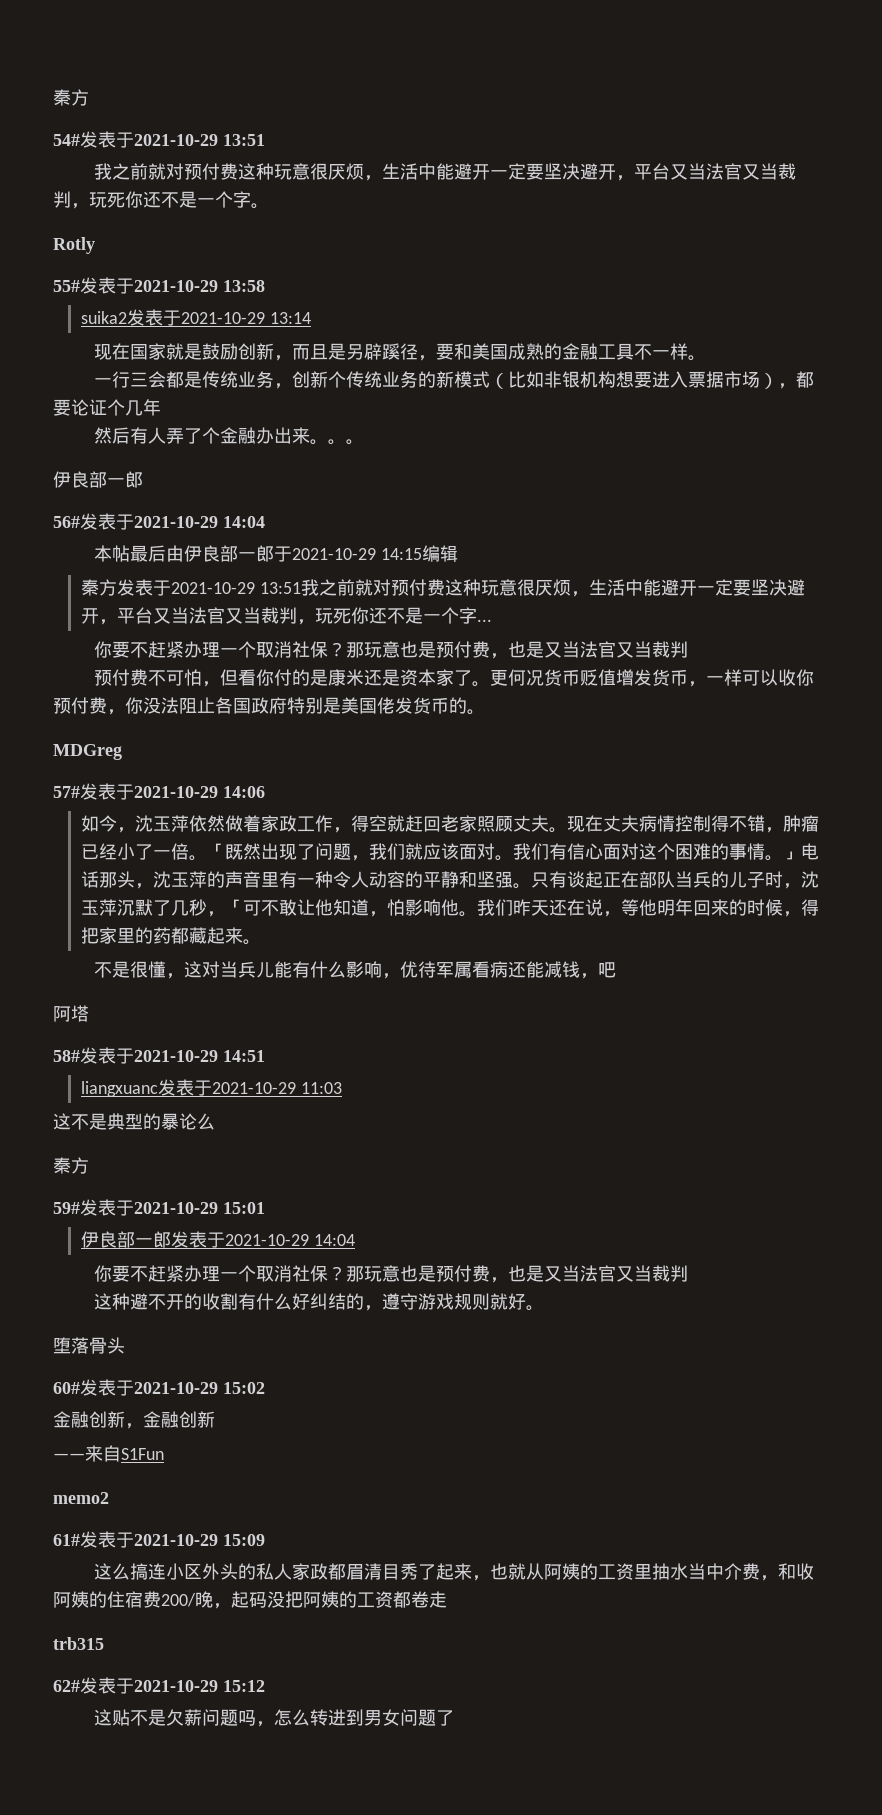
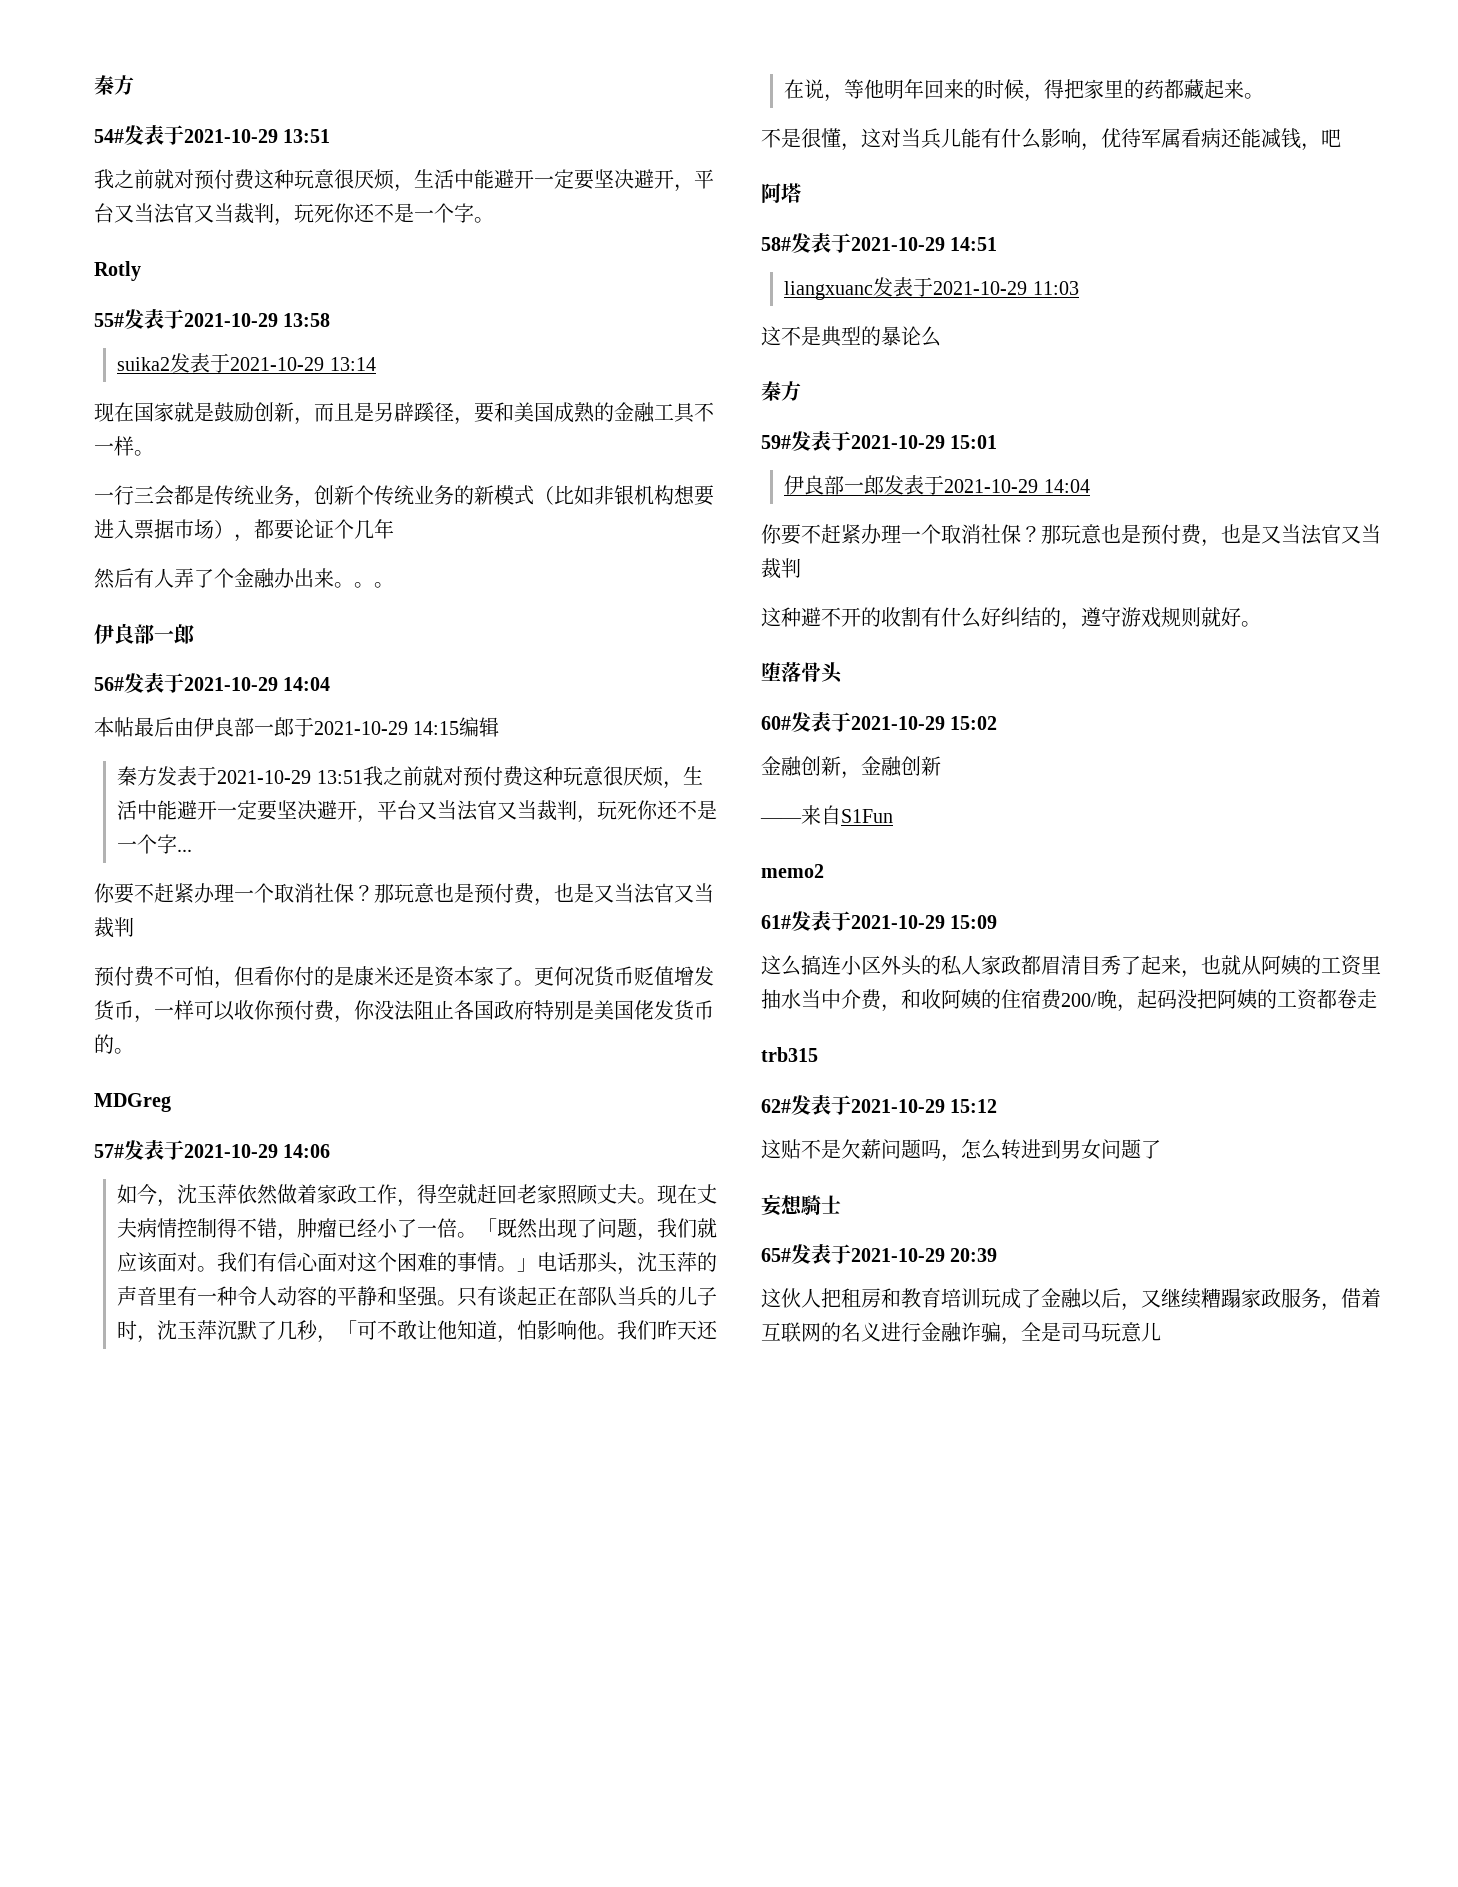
(455, 1718) none -> [761,1194,841,1216] [761,1244,998,1264] [761,1288,1381,1311] [761,1322,1161,1345] // 妄想騎士 // 65#发表于2021-10-29 20:39 // 这伙人把租房和教育培训玩成了金融以后，又继续糟蹋家政服务，借着互联网的名义进行金融诈骗，全是司马玩意儿

